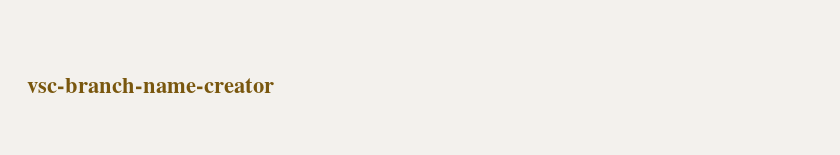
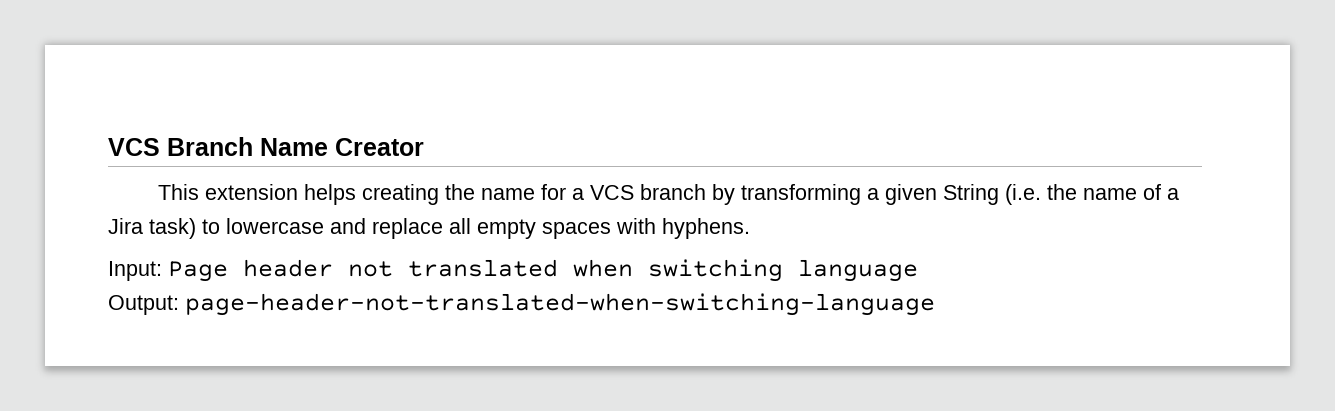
[27,78,274,93] vsc-branch-name-creator -> [108,137,424,156] [158,184,1180,205] [108,218,750,239] [108,259,918,282] [108,293,935,316] VCS Branch Name Creator // This extension helps creating the name for a VCS branch by transforming a given String (i.e. the name of a Jira task) to lowercase and replace all empty spaces with hyphens. // Input: Page header not translated when switching language // Output: page-header-not-translated-when-switching-language

